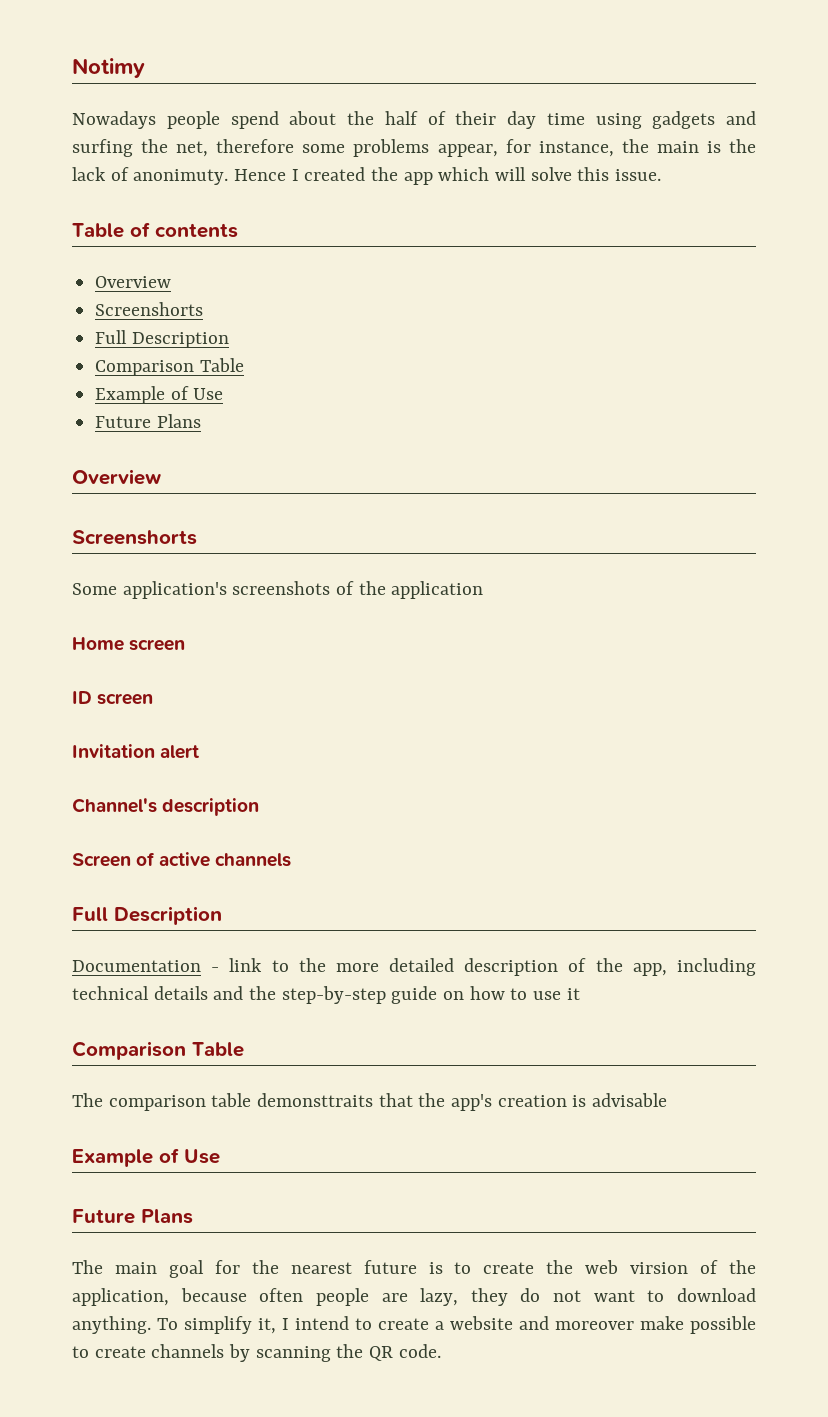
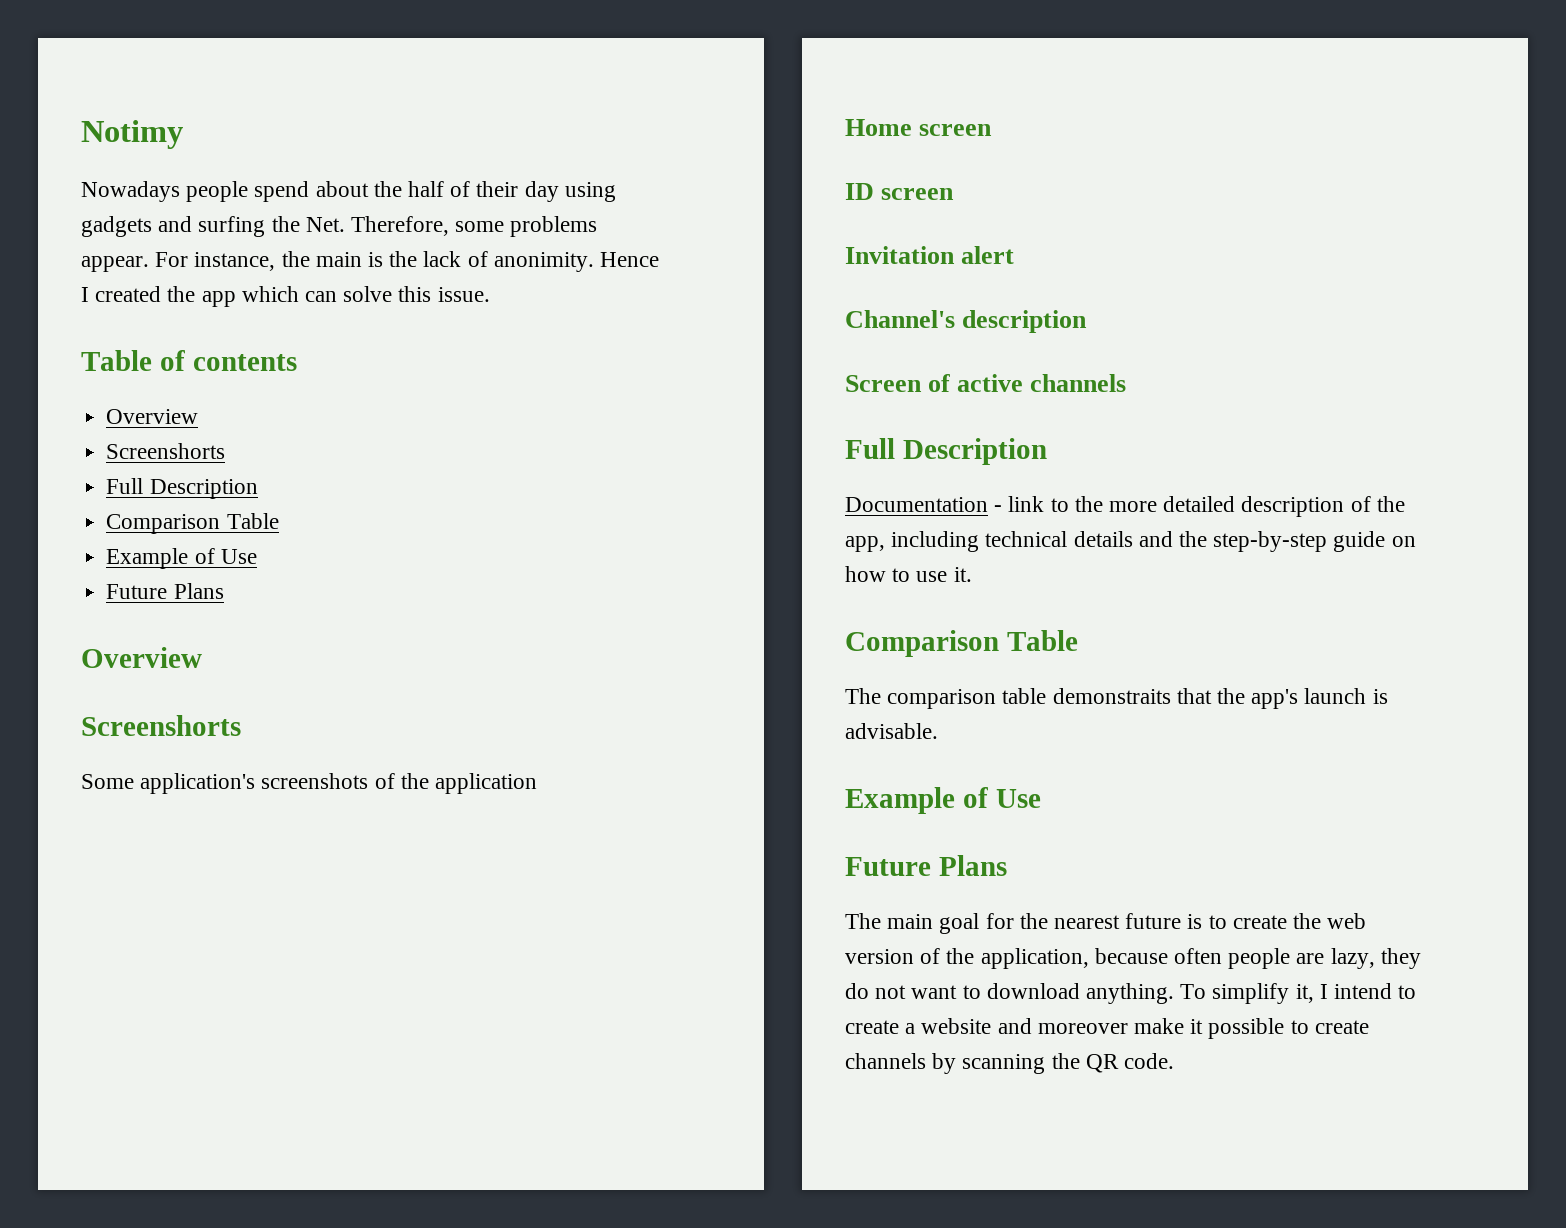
[546,113,585,125] time -> (559, 191) none
[176,139,531,157] net, therefore some problems appear, for -> [305,216,598,237] [81,252,189,272] Net. Therefore, some problems appear. For
[133,169,229,185] anonimuty. -> [493,252,594,272] anonimity.
[495,167,527,181] will -> [305,291,338,302] can
[566,988,580,1000] it -> [953,567,972,582] it.
[257,1093,374,1107] demonsttraits -> [1052,688,1171,704] demonstraits
[497,1093,668,1107] creation is advisable -> [1304,688,1388,704] [845,723,938,739] launch is advisable.
[630,1262,689,1274] virsion -> [845,949,914,964] version
(684, 1323) none -> [1190,1019,1204,1034] it

